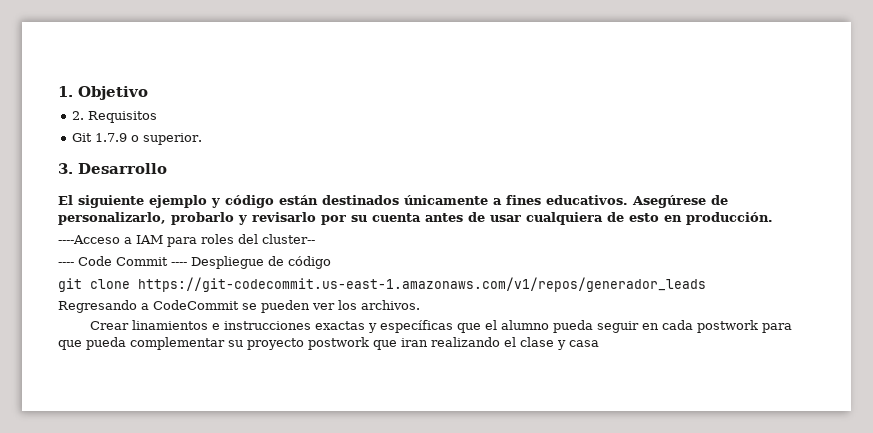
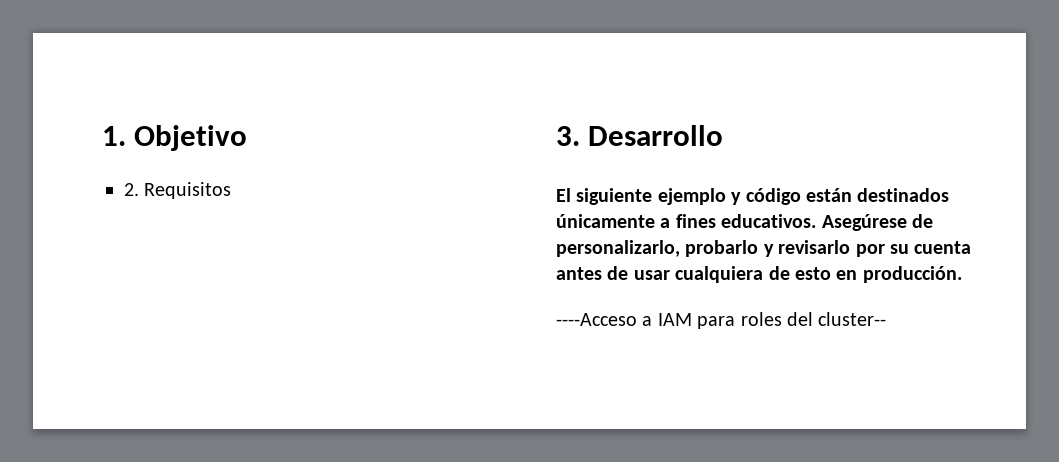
[72,133,203,145] // Git 1.7.9 o superior. -> (232, 190) none
[58,256,331,269] [58,277,706,292] [58,300,420,313] [89,320,792,333] [58,337,599,350] // ---- Code Commit ---- Despliegue de código // git clone https://git-codecommit.us-east-1.amazonaws.com/v1/repos/generador_leads // Regresando a CodeCommit se pueden ver los archivos. // Crear linamientos e instrucciones exactas y específicas que el alumno pueda seguir en cada postwork para que pueda complementar su proyecto postwork que iran realizando el clase y casa -> (887, 319) none

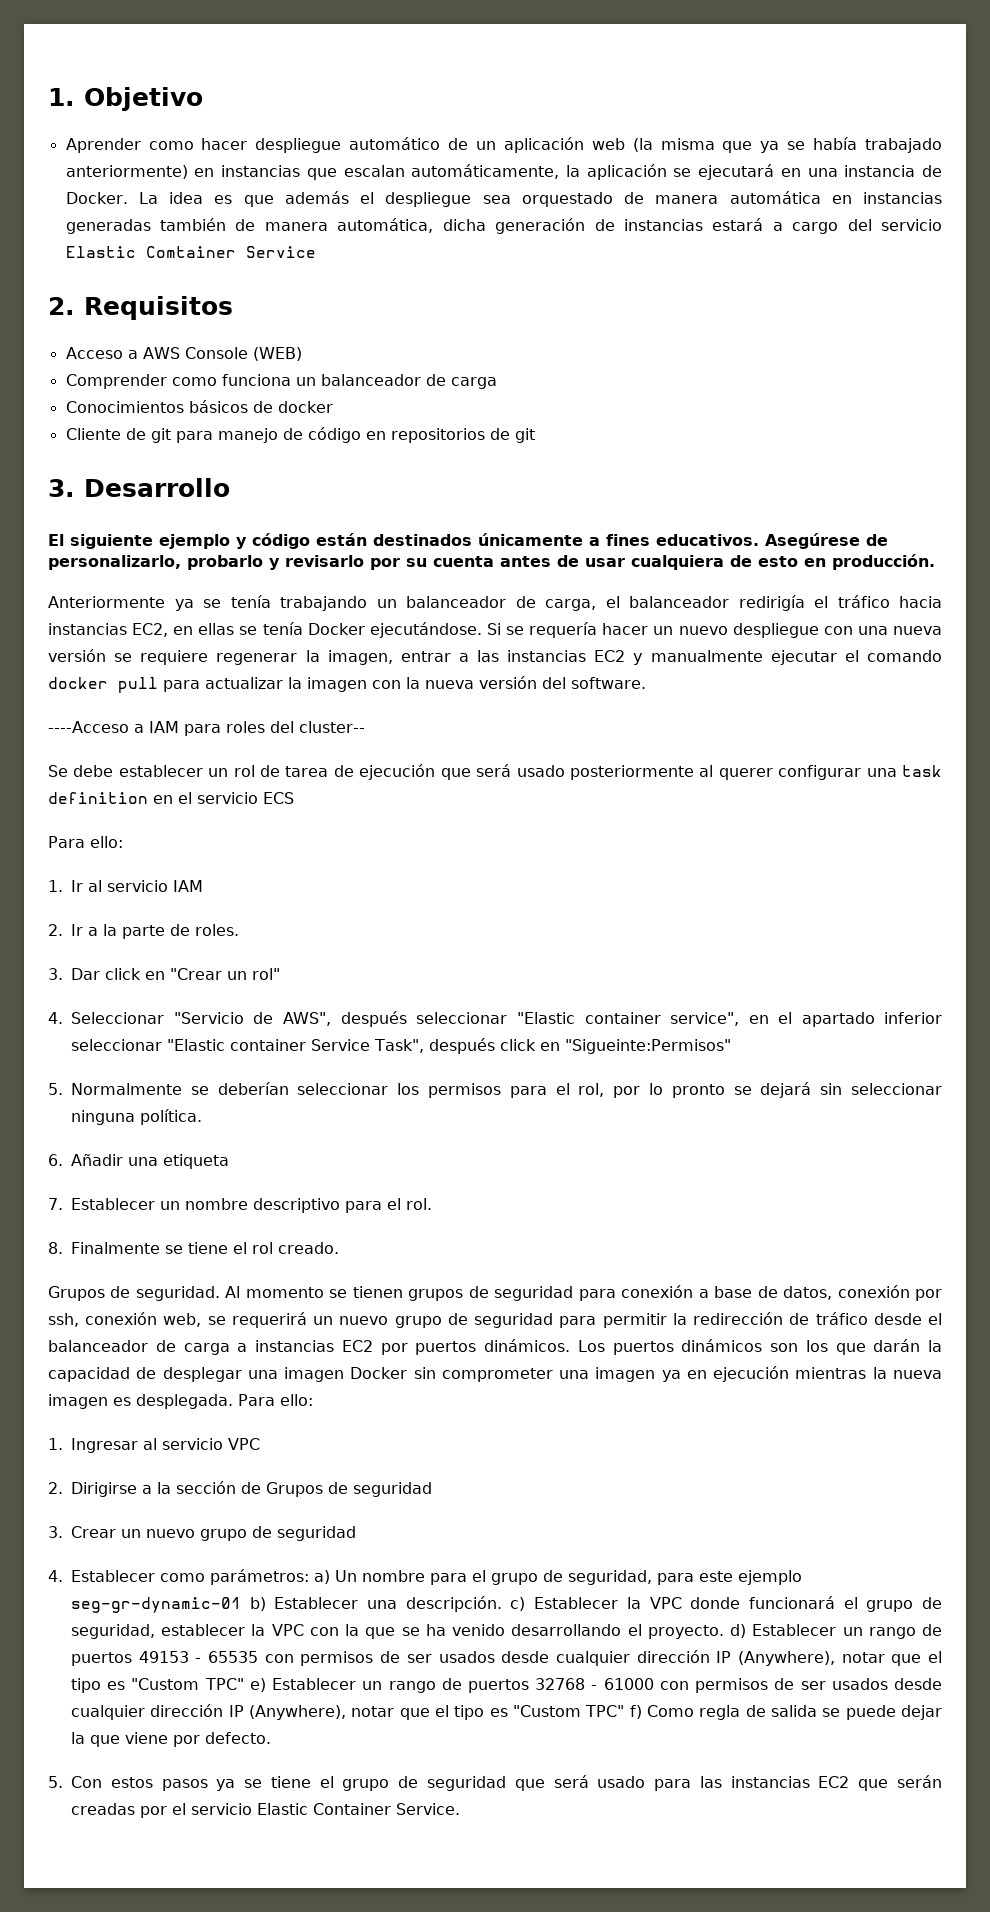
[124,182,232,199] 2. Requisitos -> [65,137,942,153] [65,164,943,180] [65,191,942,207] [65,218,942,234] [65,246,316,258] [48,296,233,320] [65,347,302,361] [65,374,497,389] [65,400,333,413] [65,427,535,443] Aprender como hacer despliegue automático de un aplicación web (la misma que ya se había trabajado anteriormente) en instancias que escalan automáticamente, la aplicación se ejecutará en una instancia de Docker. La idea es que además el despliegue sea orquestado de manera automática en instancias generadas también de manera automática, dicha generación de instancias estará a cargo del servicio Elastic Comtainer Service // 2. Requisitos // Acceso a AWS Console (WEB) // Comprender como funciona un balanceador de carga // Conocimientos básicos de docker // Cliente de git para manejo de código en repositorios de git
(962, 274) none -> [48,595,942,611] [48,622,943,638] [48,649,942,665] [48,676,646,693] // Anteriormente ya se tenía trabajando un balanceador de carga, el balanceador redirigía el tráfico hacia instancias EC2, en ellas se tenía Docker ejecutándose. Si se requería hacer un nuevo despliegue con una nueva versión se requiere regenerar la imagen, entrar a las instancias EC2 y manualmente ejecutar el comando docker pull para actualizar la imagen con la nueva versión del software.
(887, 319) none -> [48,764,942,780] [48,792,294,804] [48,836,123,848] [48,880,203,892] [48,924,239,939] [48,968,280,980] [48,1011,943,1027] [71,1038,731,1054] [48,1082,942,1098] [71,1109,202,1125] [48,1154,229,1169] [48,1198,432,1213] [48,1242,339,1254] [48,1285,943,1301] [48,1312,943,1328] [48,1339,942,1355] [48,1366,942,1382] [48,1394,313,1409] [48,1438,260,1453] [48,1481,432,1497] [48,1526,356,1541] [48,1569,802,1585] [71,1596,943,1613] [71,1624,943,1639] [71,1650,942,1666] [71,1678,942,1693] [71,1704,943,1720] [71,1732,271,1747] [48,1775,943,1791] [71,1803,460,1818] // Se debe establecer un rol de tarea de ejecución que será usado posteriormente al querer configurar una task definition en el servicio ECS // Para ello: // 1. Ir al servicio IAM // 2. Ir a la parte de roles. // 3. Dar click en "Crear un rol" // 4. Seleccionar "Servicio de AWS", después seleccionar "Elastic container service", en el apartado inferior seleccionar "Elastic container Service Task", después click en "Sigueinte:Permisos" // 5. Normalmente se deberían seleccionar los permisos para el rol, por lo pronto se dejará sin seleccionar ninguna política. // 6. Añadir una etiqueta // 7. Establecer un nombre descriptivo para el rol. // 8. Finalmente se tiene el rol creado. // Grupos de seguridad. Al momento se tienen grupos de seguridad para conexión a base de datos, conexión por ssh, conexión web, se requerirá un nuevo grupo de seguridad para permitir la redirección de tráfico desde el balanceador de carga a instancias EC2 por puertos dinámicos. Los puertos dinámicos son los que darán la capacidad de desplegar una imagen Docker sin comprometer una imagen ya en ejecución mientras la nueva imagen es desplegada. Para ello: // 1. Ingresar al servicio VPC // 2. Dirigirse a la sección de Grupos de seguridad // 3. Crear un nuevo grupo de seguridad // 4. Establecer como parámetros: a) Un nombre para el grupo de seguridad, para este ejemplo seg-gr-dynamic-01 b) Establecer una descripción. c) Establecer la VPC donde funcionará el grupo de seguridad, establecer la VPC con la que se ha venido desarrollando el proyecto. d) Establecer un rango de puertos 49153 - 65535 con permisos de ser usados desde cualquier dirección IP (Anywhere), notar que el tipo es "Custom TPC" e) Establecer un rango de puertos 32768 - 61000 con permisos de ser usados desde cualquier dirección IP (Anywhere), notar que el tipo es "Custom TPC" f) Como regla de salida se puede dejar la que viene por defecto. // 5. Con estos pasos ya se tiene el grupo de seguridad que será usado para las instancias EC2 que serán creadas por el servicio Elastic Container Service.

